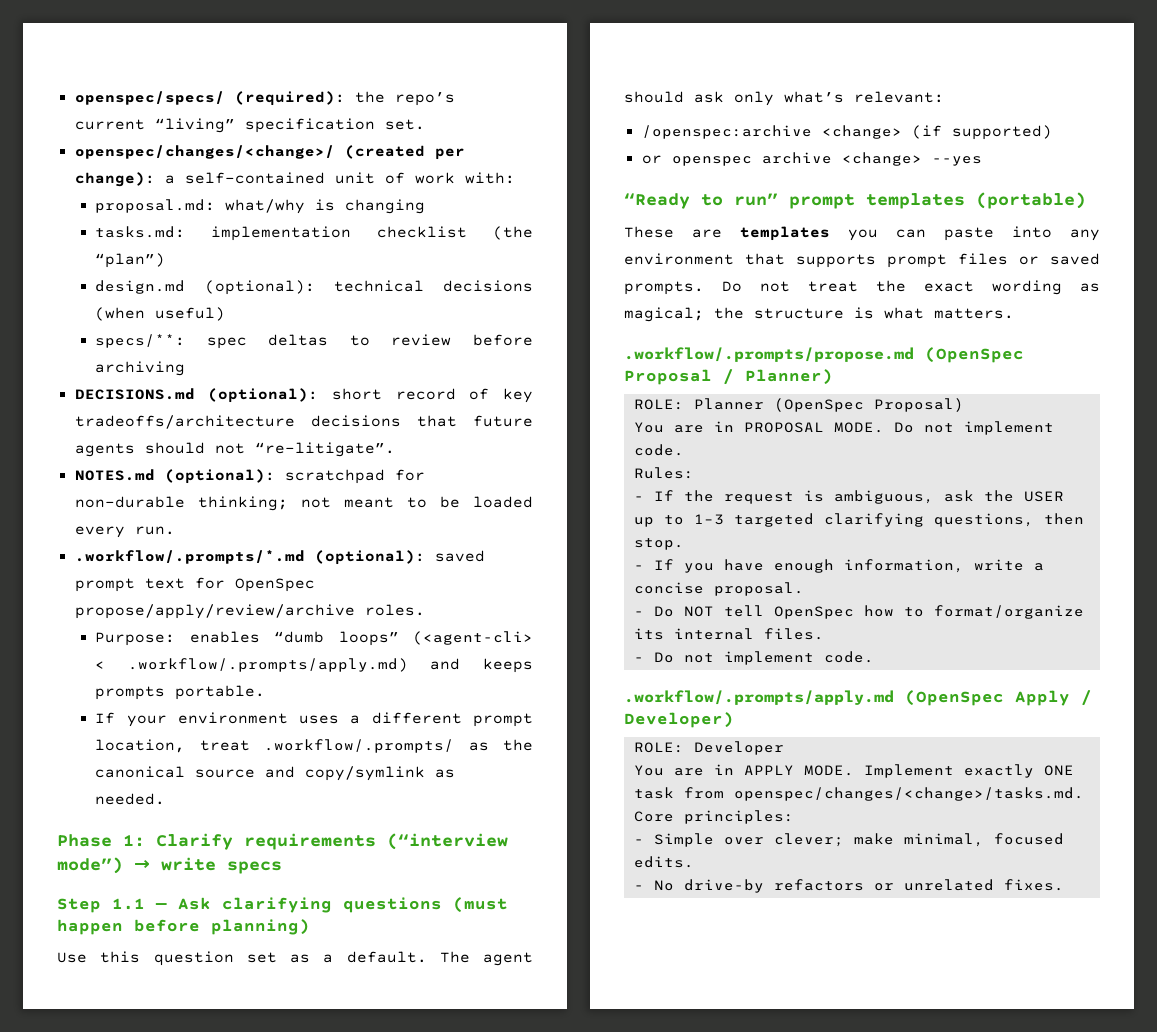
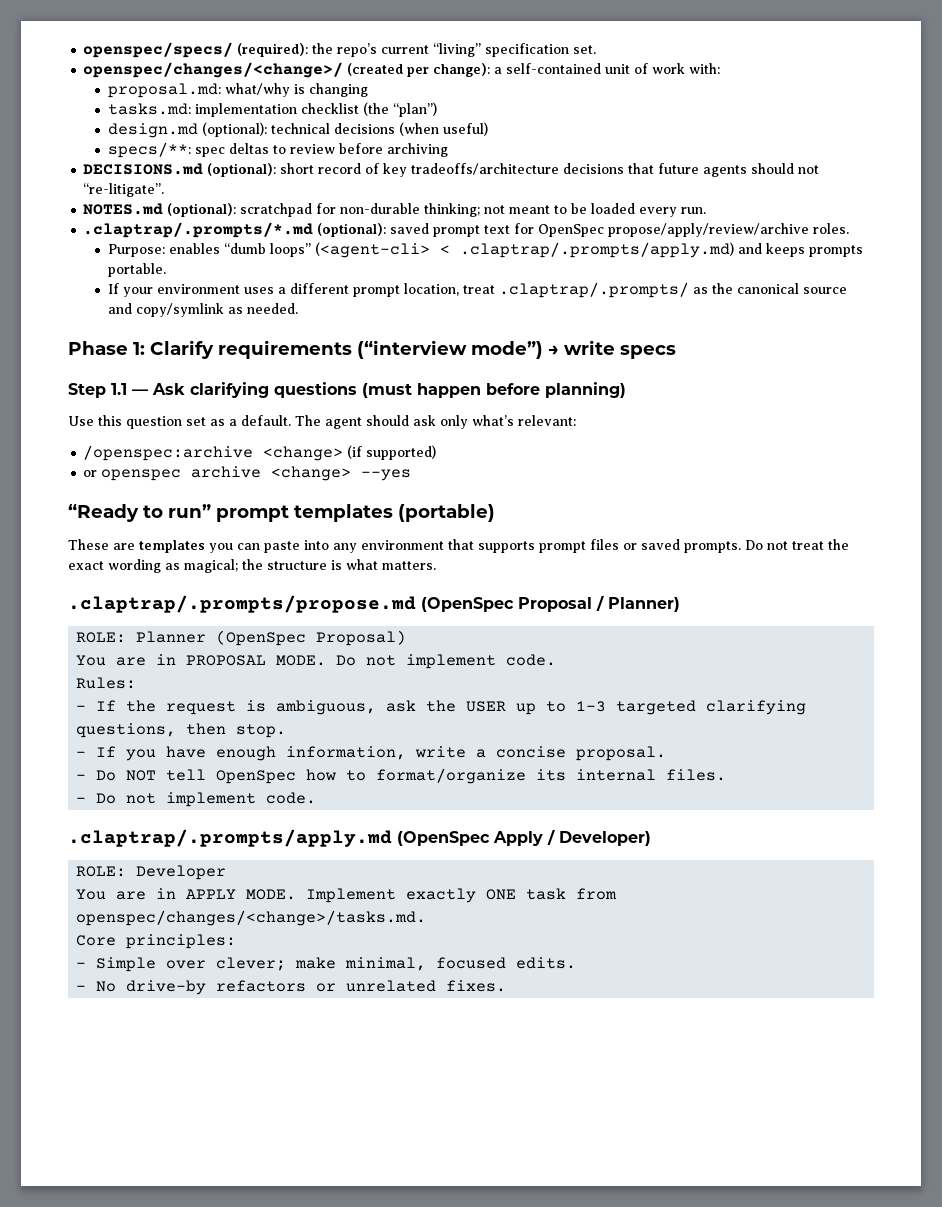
[74,550,305,564] .workflow/.prompts/*.md -> [83,222,314,238] .claptrap/.prompts/*.md
[127,658,408,672] .workflow/.prompts/apply.md) -> [459,242,734,258] .claptrap/.prompts/apply.md)
[264,739,455,753] .workflow/.prompts/ -> [498,282,689,298] .claptrap/.prompts/
[624,347,914,362] .workflow/.prompts/propose.md -> [68,595,416,613] .claptrap/.prompts/propose.md
[624,690,894,705] .workflow/.prompts/apply.md -> [68,829,392,847] .claptrap/.prompts/apply.md

